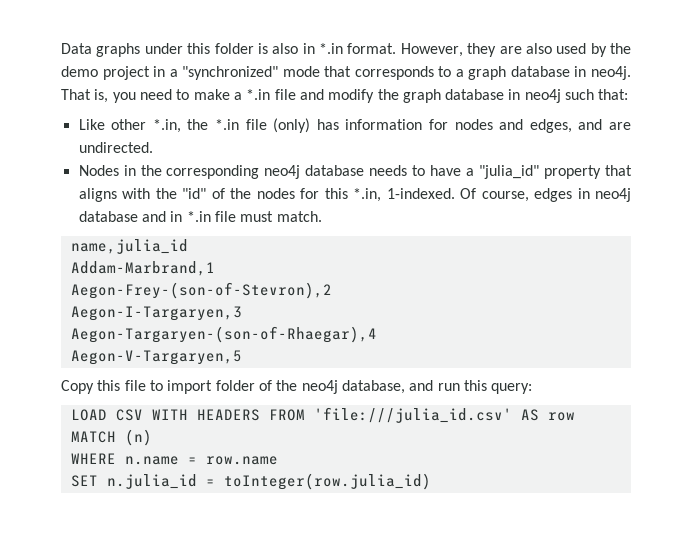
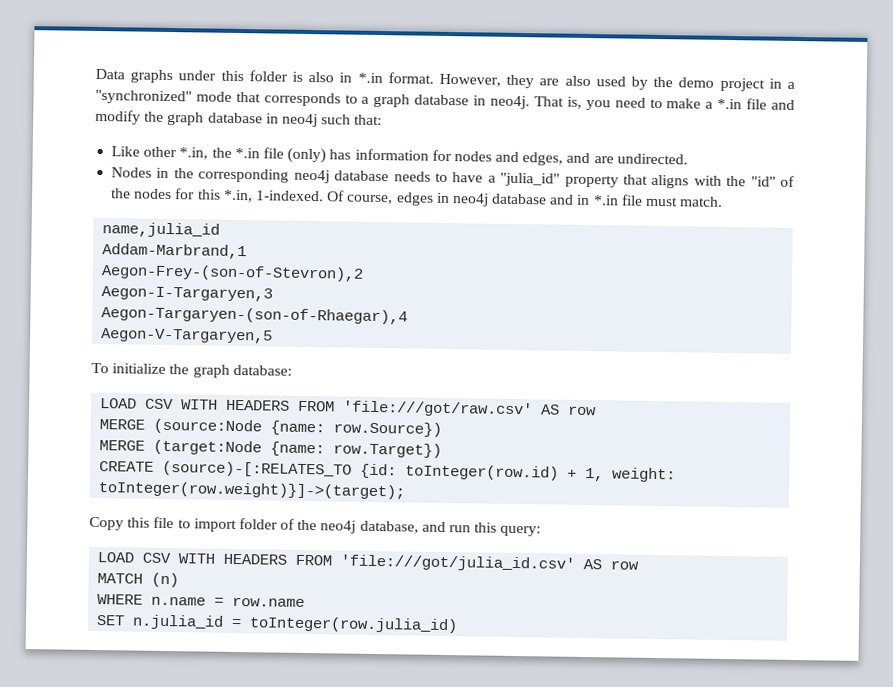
(242, 357) none -> [91,362,292,378] [100,398,598,418] [99,418,443,437] [99,439,443,458] [99,460,677,483] [98,481,406,500] // To initialize the graph database: // LOAD CSV WITH HEADERS FROM 'file:///got/raw.csv' AS row // MERGE (source:Node {name: row.Source}) // MERGE (target:Node {name: row.Target}) // CREATE (source)-[:RELATES_TO {id: toInteger(row.id) + 1, weight: toInteger(row.weight)}]->(target);
[313,407,512,423] 'file:///julia_id.csv' -> [340,554,576,572] 'file:///got/julia_id.csv'

